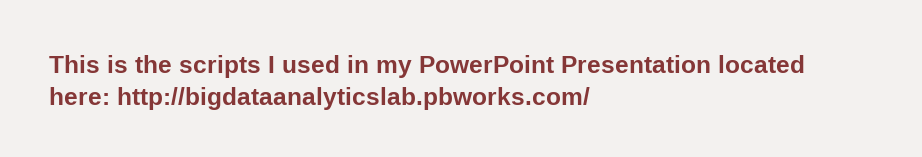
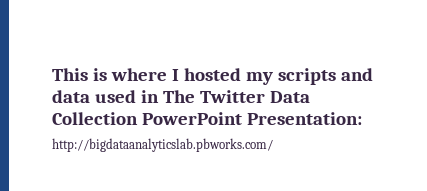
[135,55,805,78] [49,87,110,105] the scripts I used in my PowerPoint Presentation located here: -> [110,68,373,85] [52,90,310,103] [52,112,362,125] where I hosted my scripts and data used in The Twitter Data Collection PowerPoint Presentation: //

